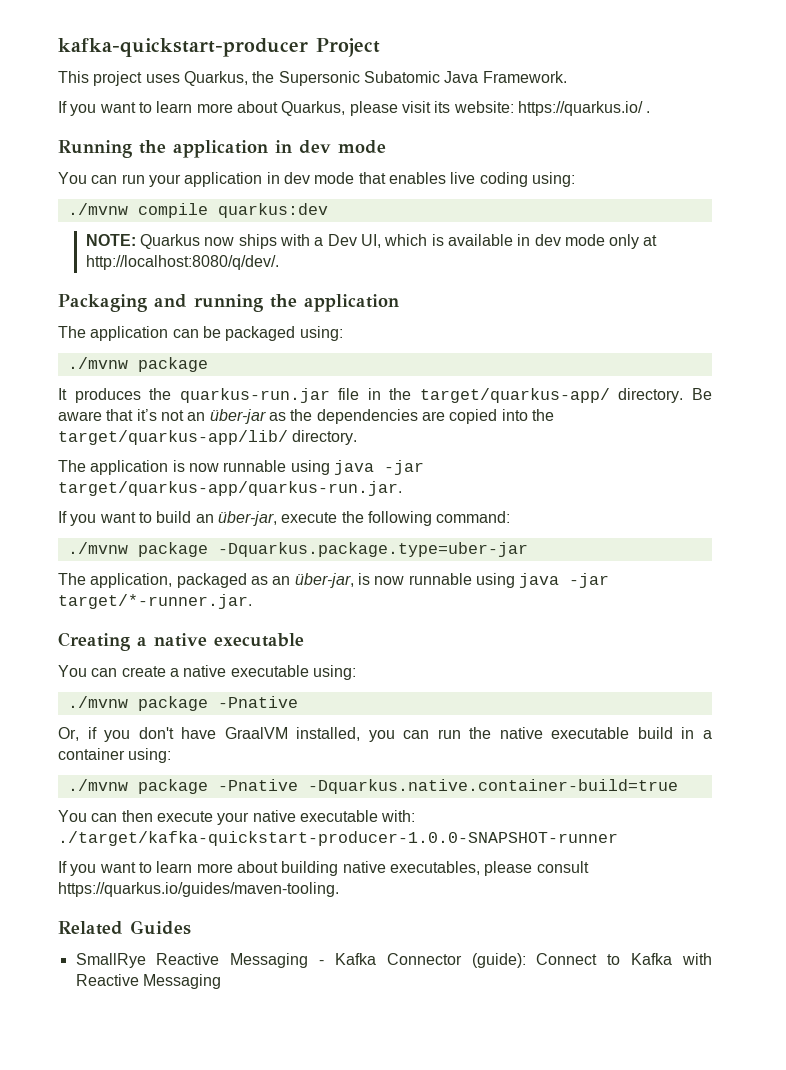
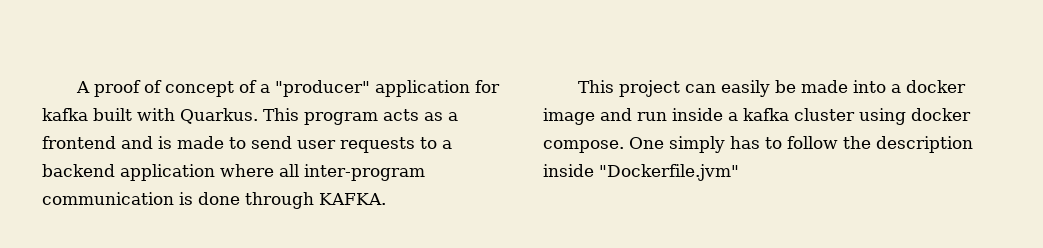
[58,38,380,57] [58,71,567,86] [58,101,651,116] [58,140,386,158] [58,172,575,187] [67,203,328,218] [85,234,658,249] [85,255,279,270] [58,294,399,312] [58,326,343,341] [67,357,208,372] [58,388,712,403] [58,409,554,424] [58,430,358,445] [58,460,424,475] [58,481,402,496] [58,511,511,526] [67,542,528,557] [58,573,610,588] [58,594,252,609] [58,632,304,651] [58,665,356,680] [67,696,298,711] [58,727,712,742] [58,748,172,763] [67,779,678,794] [58,810,416,825] [58,831,618,846] [58,861,589,876] [58,882,339,897] [58,920,191,935] [75,953,713,968] [75,974,221,989] kafka-quickstart-producer Project // This project uses Quarkus, the Supersonic Subatomic Java Framework. // If you want to learn more about Quarkus, please visit its website: https://quarkus.io/ . // Running the application in dev mode // You can run your application in dev mode that enables live coding using: // ./mvnw compile quarkus:dev // NOTE: Quarkus now ships with a Dev UI, which is available in dev mode only at http://localhost:8080/q/dev/. // Packaging and running the application // The application can be packaged using: // ./mvnw package // It produces the quarkus-run.jar file in the target/quarkus-app/ directory. Be aware that it’s not an über-jar as the dependencies are copied into the target/quarkus-app/lib/ directory. // The application is now runnable using java -jar target/quarkus-app/quarkus-run.jar. // If you want to build an über-jar, execute the following command: // ./mvnw package -Dquarkus.package.type=uber-jar // The application, packaged as an über-jar, is now runnable using java -jar target/*-runner.jar. // Creating a native executable // You can create a native executable using: // ./mvnw package -Pnative // Or, if you don't have GraalVM installed, you can run the native executable build in a container using: // ./mvnw package -Pnative -Dquarkus.native.container-build=true // You can then execute your native executable with: ./target/kafka-quickstart-producer-1.0.0-SNAPSHOT-runner // If you want to learn more about building native executables, please consult https://quarkus.io/guides/maven-tooling. // Related Guides // SmallRye Reactive Messaging - Kafka Connector (guide): Connect to Kafka with Reactive Messaging -> [76,80,501,97] [42,108,458,125] [42,136,452,153] [42,164,425,181] [42,192,386,209] [578,80,967,97] [543,108,971,125] [543,136,973,153] [543,164,739,181] A proof of concept of a "producer" application for kafka built with Quarkus. This program acts as a frontend and is made to send user requests to a backend application where all inter-program communication is done through KAFKA. // This project can easily be made into a docker image and run inside a kafka cluster using docker compose. One simply has to follow the description inside "Dockerfile.jvm"

